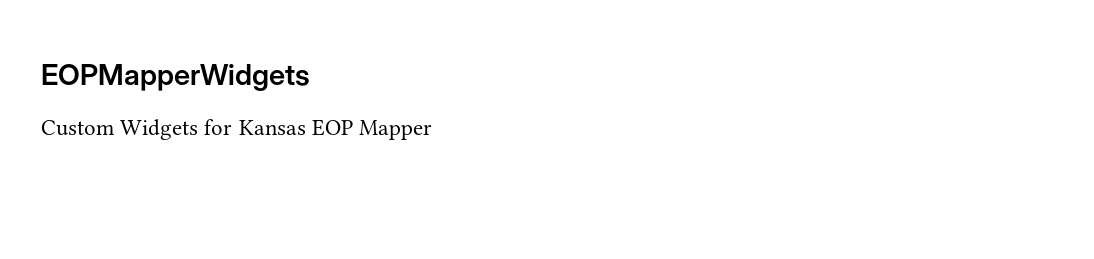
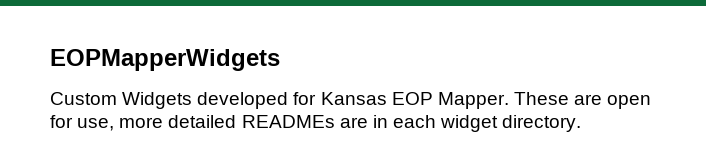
(199, 129) none -> [197,92,289,109] developed
[359,120,433,140] Mapper -> [437,92,652,109] [50,115,582,132] Mapper. These are open for use, more detailed READMEs are in each widget directory.

